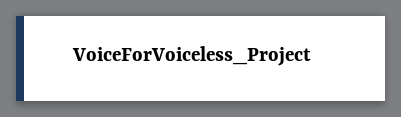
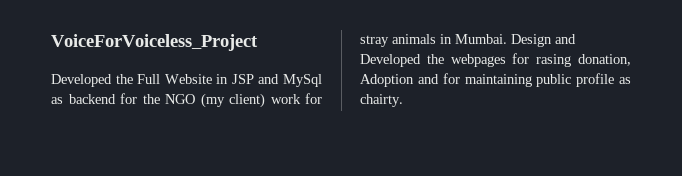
(311, 56) none -> [51,74,323,87] [51,93,322,108] [360,34,576,47] [360,53,631,67] [360,73,631,87] [360,94,403,107] // Developed the Full Website in JSP and MySql as backend for the NGO (my client) work for stray animals in Mumbai. Design and Developed the webpages for rasing donation, Adoption and for maintaining public profile as chairty.

